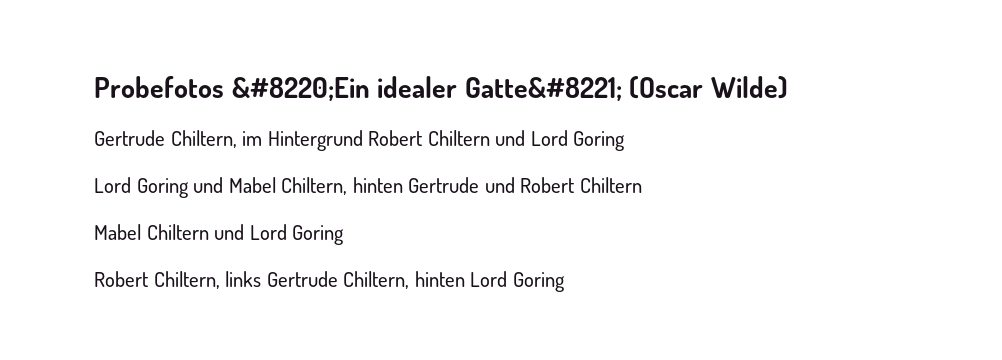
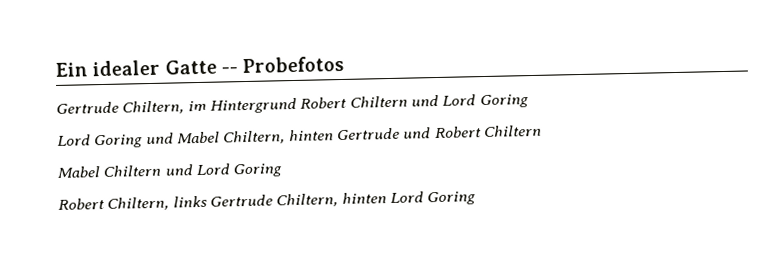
[94,76,788,101] Probefotos &#8220;Ein idealer Gatte&#8221; (Oscar Wilde) -> [55,55,345,77] Ein idealer Gatte -- Probefotos

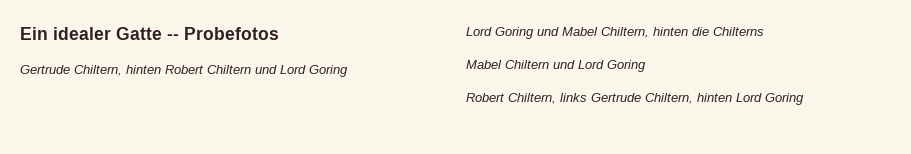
[187,97,297,114] im Hintergrund -> [126,65,161,74] hinten
[336,124,542,141] Gertrude und Robert Chiltern -> [692,27,764,36] die Chilterns

